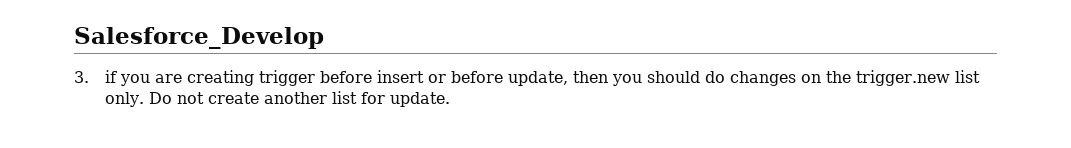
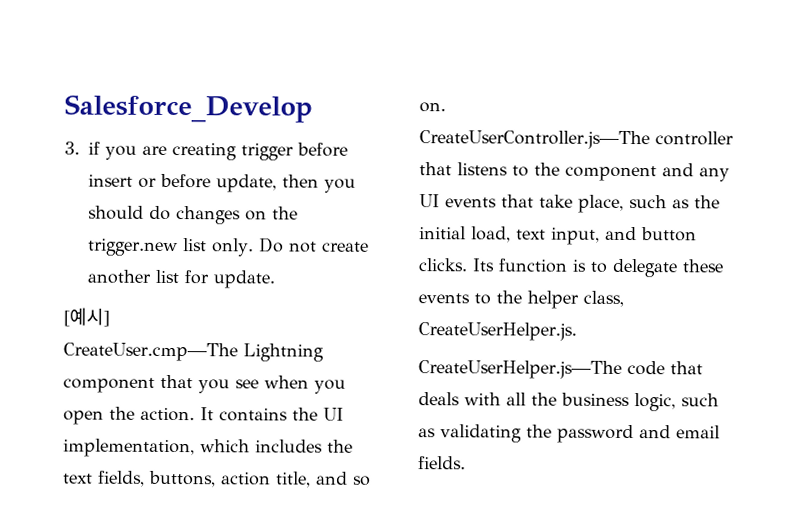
(451, 99) none -> [63,307,110,327] [63,342,324,362] [63,374,346,394] [63,406,344,425] [63,438,353,458] [63,470,371,488] [419,102,446,113] [419,130,734,150] [419,162,730,182] [419,194,720,213] [419,226,697,245] [418,258,724,278] [418,290,624,309] [418,322,577,341] [418,360,703,379] [418,392,719,412] [418,424,720,444] [418,456,466,470] // [예시] // CreateUser.cmp—The Lightning component that you see when you open the action. It contains the UI implementation, which includes the text fields, buttons, action title, and so on. // CreateUserController.js—The controller that listens to the component and any UI events that take place, such as the initial load, text input, and button clicks. Its function is to delegate these events to the helper class, CreateUserHelper.js. // CreateUserHelper.js—The code that deals with all the business logic, such as validating the password and email fields.

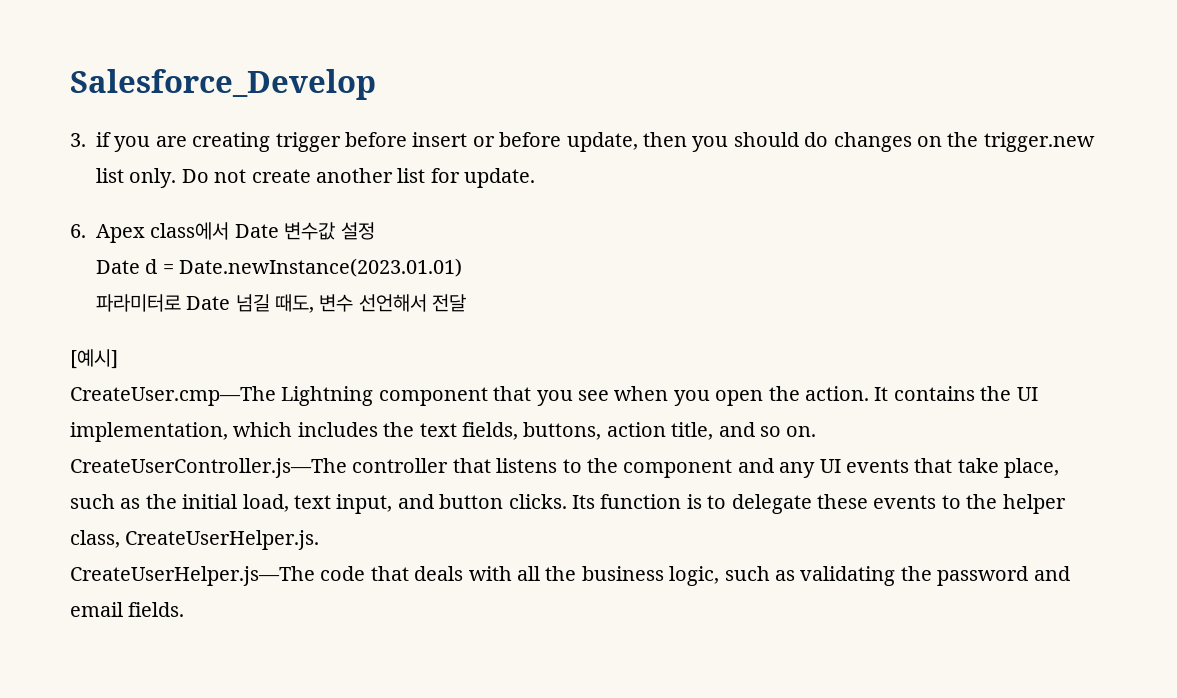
(275, 279) none -> [70,222,375,243] [95,258,462,277] [95,294,467,313] // 6. Apex class에서 Date 변수값 설정 // Date d = Date.newInstance(2023.01.01) // 파라미터로 Date 넘길 때도, 변수 선언해서 전달

